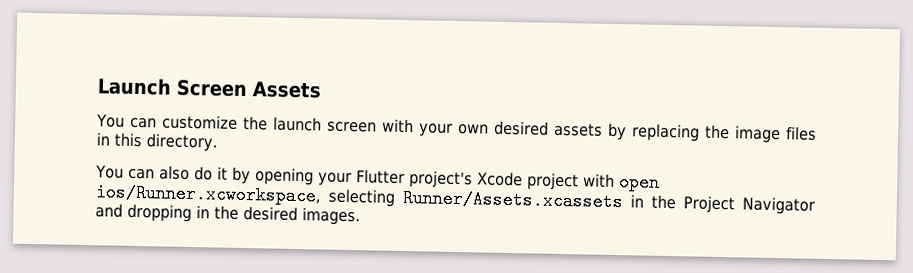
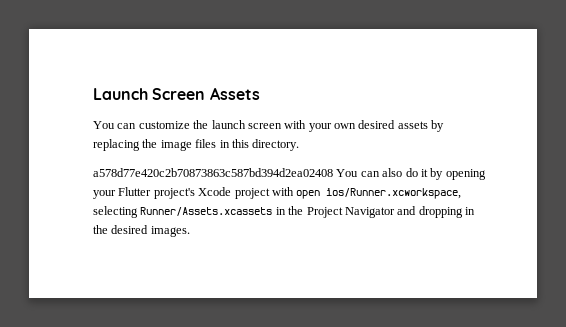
(218, 142) none -> [93,168,333,177] a578d77e420c2b70873863c587bd394d2ea02408

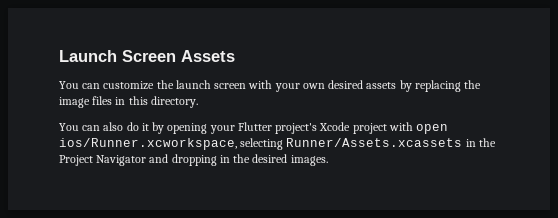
[93,168,333,177] a578d77e420c2b70873863c587bd394d2ea02408 -> (198, 102) none

